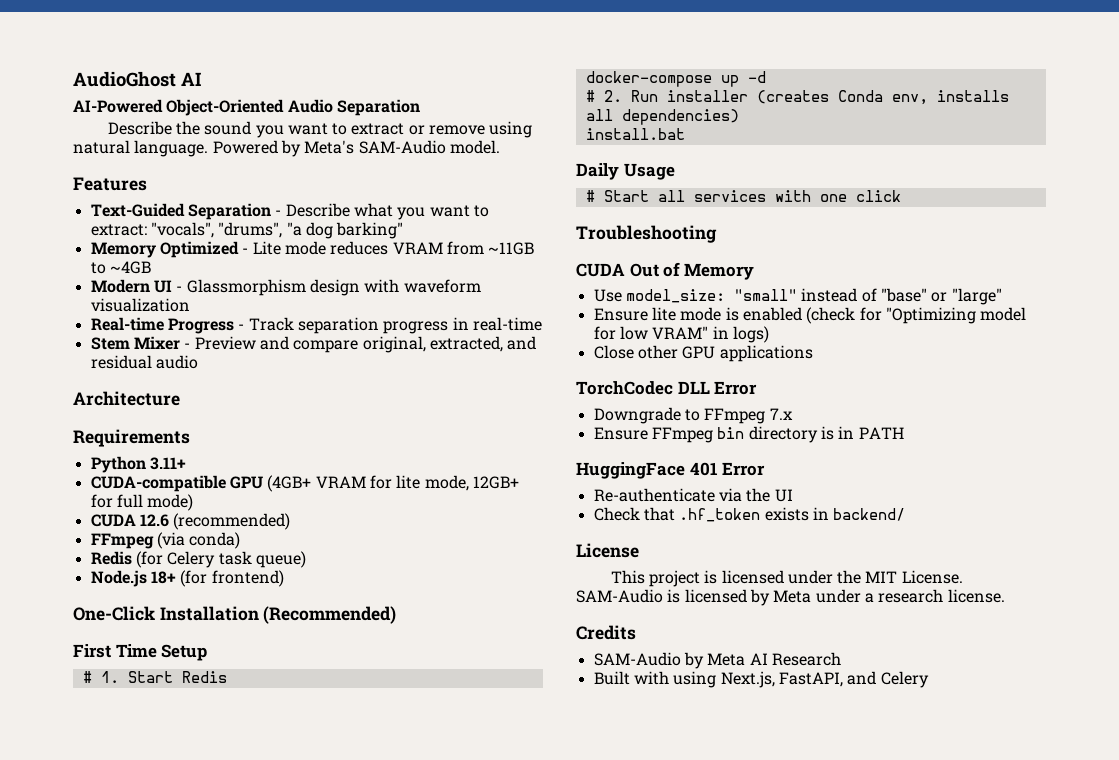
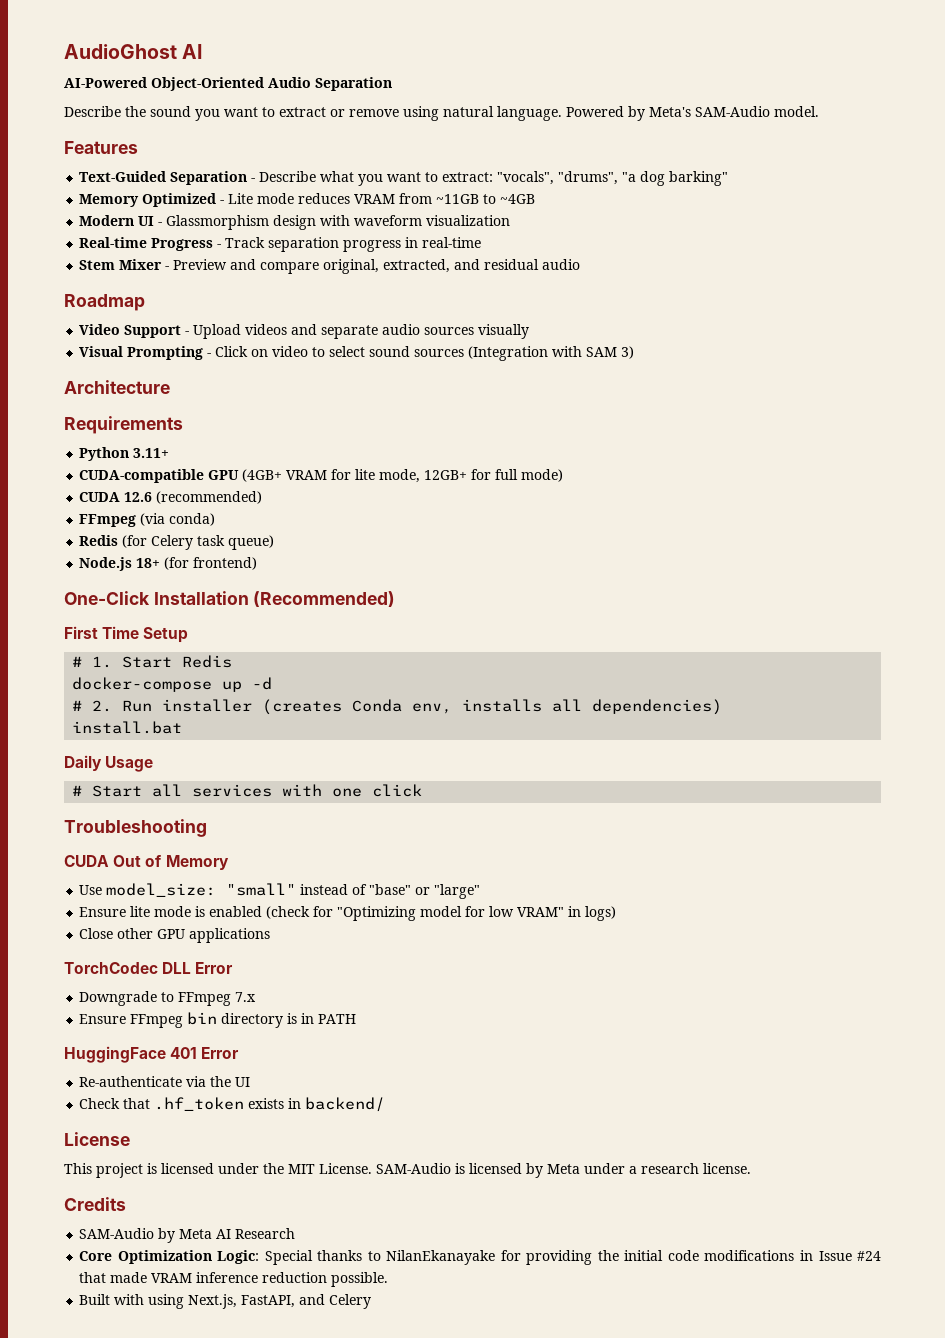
(198, 362) none -> [64,294,145,311] [79,324,530,339] [79,346,635,361] // Roadmap // Video Support - Upload videos and separate audio sources visually // Visual Prompting - Click on video to select sound sources (Integration with SAM 3)
(841, 659) none -> [79,1250,881,1265] [79,1272,389,1287] // Core Optimization Logic: Special thanks to NilanEkanayake for providing the initial code modifications in Issue #24 that made VRAM inference reduction possible.

